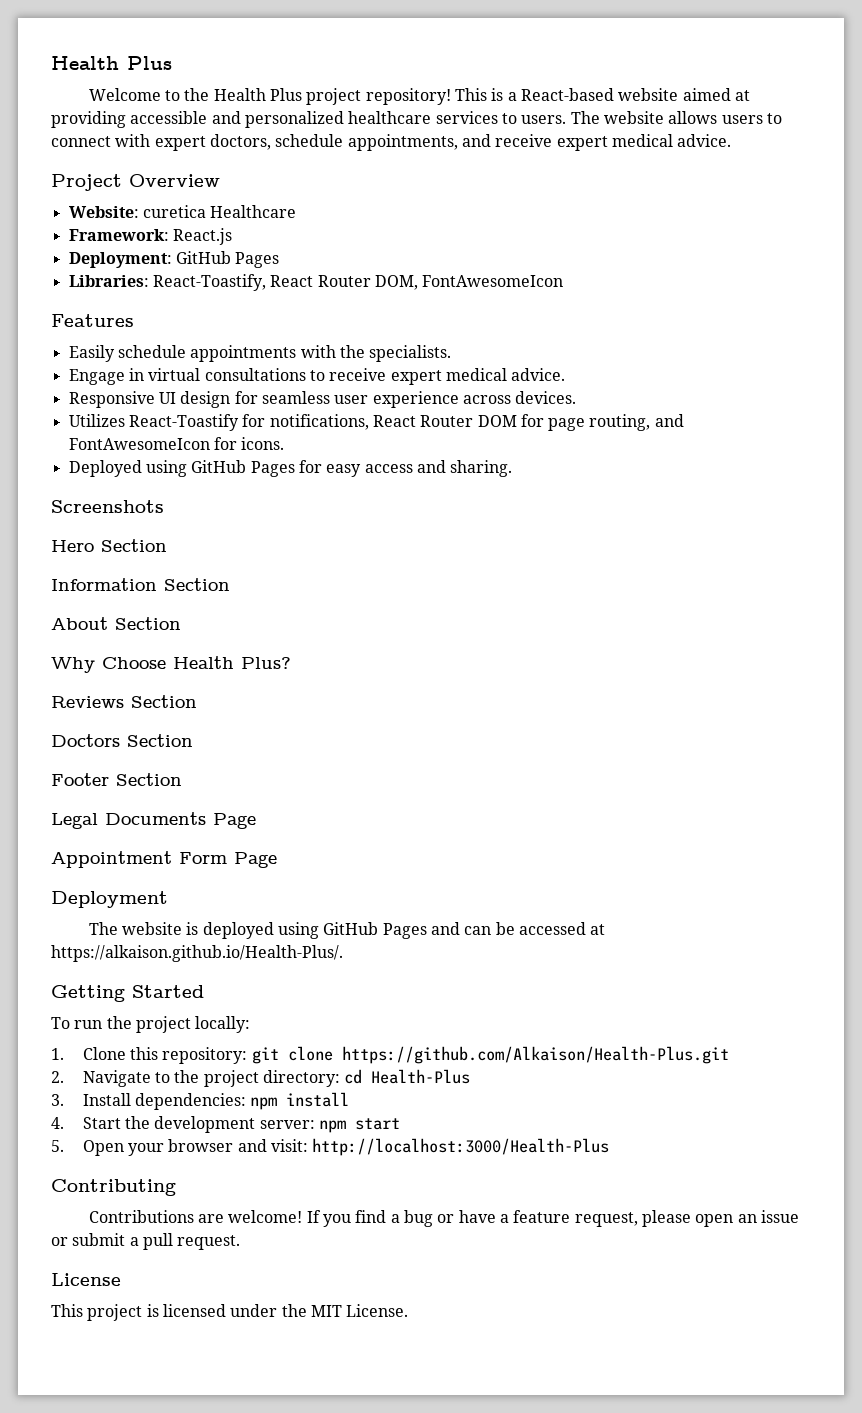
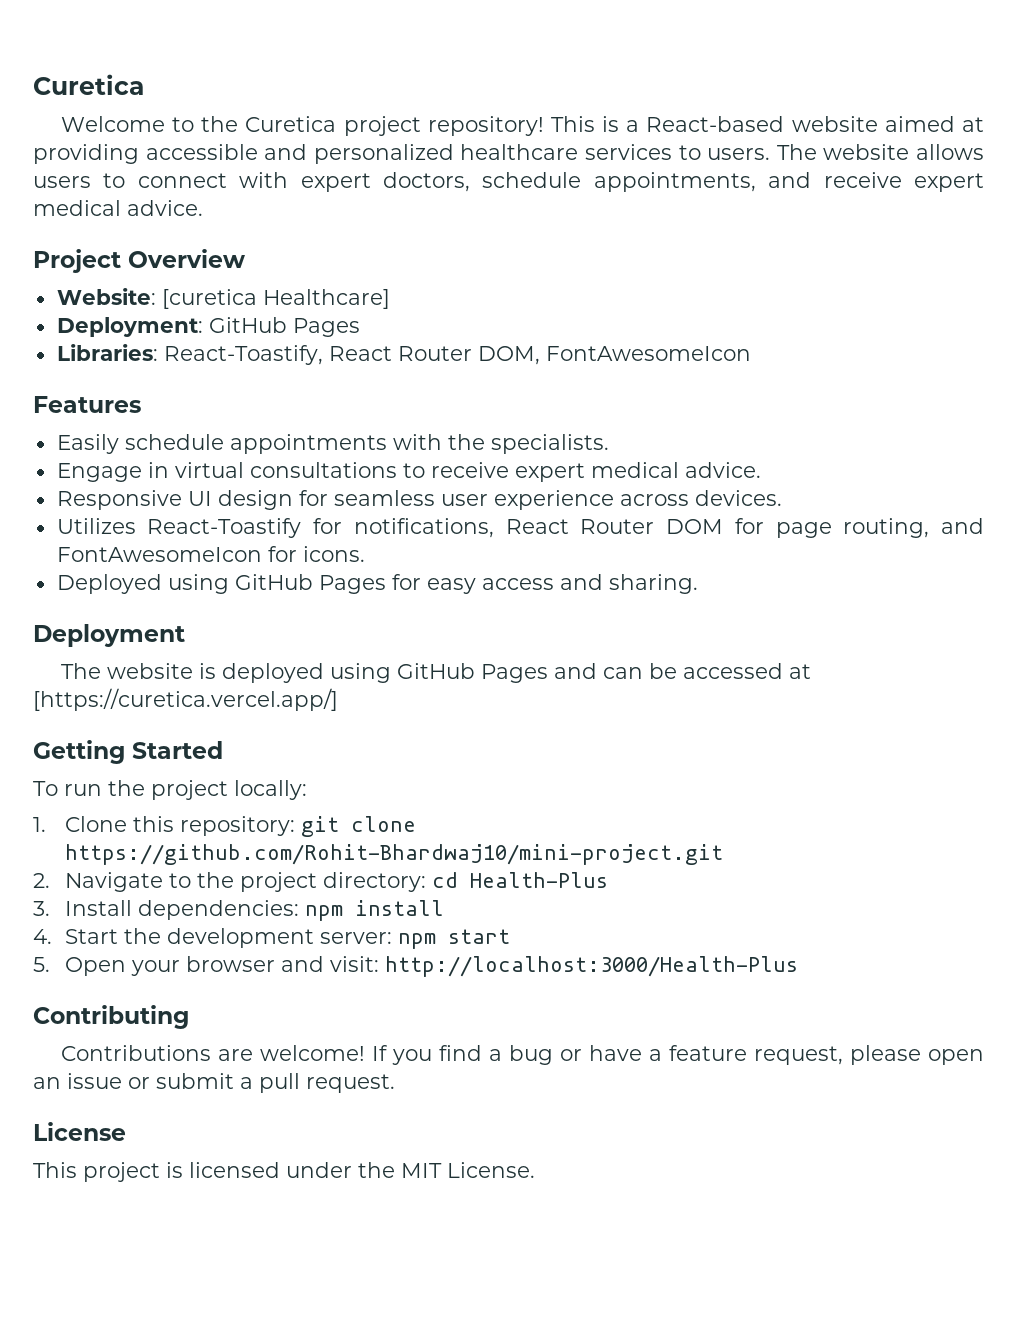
[51,56,172,70] Health Plus -> [33,74,144,95] Curetica
[213,88,303,101] Health Plus -> [245,116,337,132] Curetica
[142,205,297,218] [68,228,232,245] curetica Healthcare // Framework: React.js -> [161,289,390,309] [curetica Healthcare]
[51,500,164,513] [51,539,167,552] [51,578,230,591] [51,617,181,630] [51,656,291,673] [51,695,197,708] [51,734,193,747] [51,773,182,786] [51,812,256,829] [51,851,277,868] // Screenshots // Hero Section // Information Section // About Section // Why Choose Health Plus? // Reviews Section // Doctors Section // Footer Section // Legal Documents Page // Appointment Form Page -> (698, 584) none
[51,945,343,962] https://alkaison.github.io/Health-Plus/. -> [33,688,338,711] [https://curetica.vercel.app/]
[341,1046,729,1064] https://github.com/Alkaison/Health-Plus.git -> [64,844,723,865] https://github.com/Rohit-Bhardwaj10/mini-project.git

